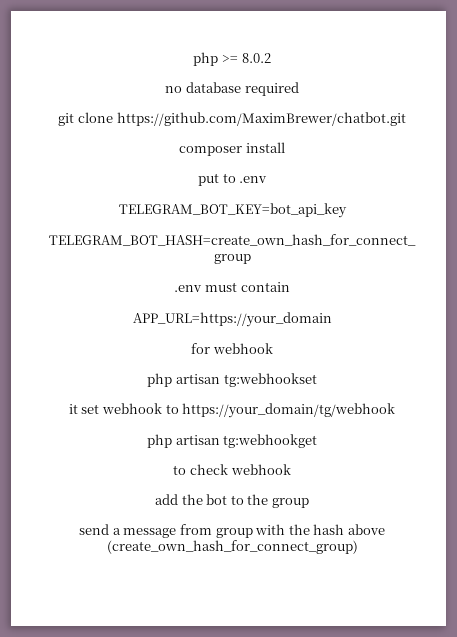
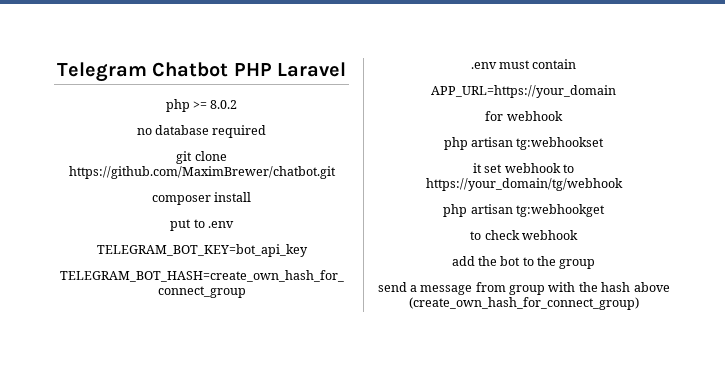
(193, 59) none -> [56,62,347,82] Telegram Chatbot PHP Laravel //

